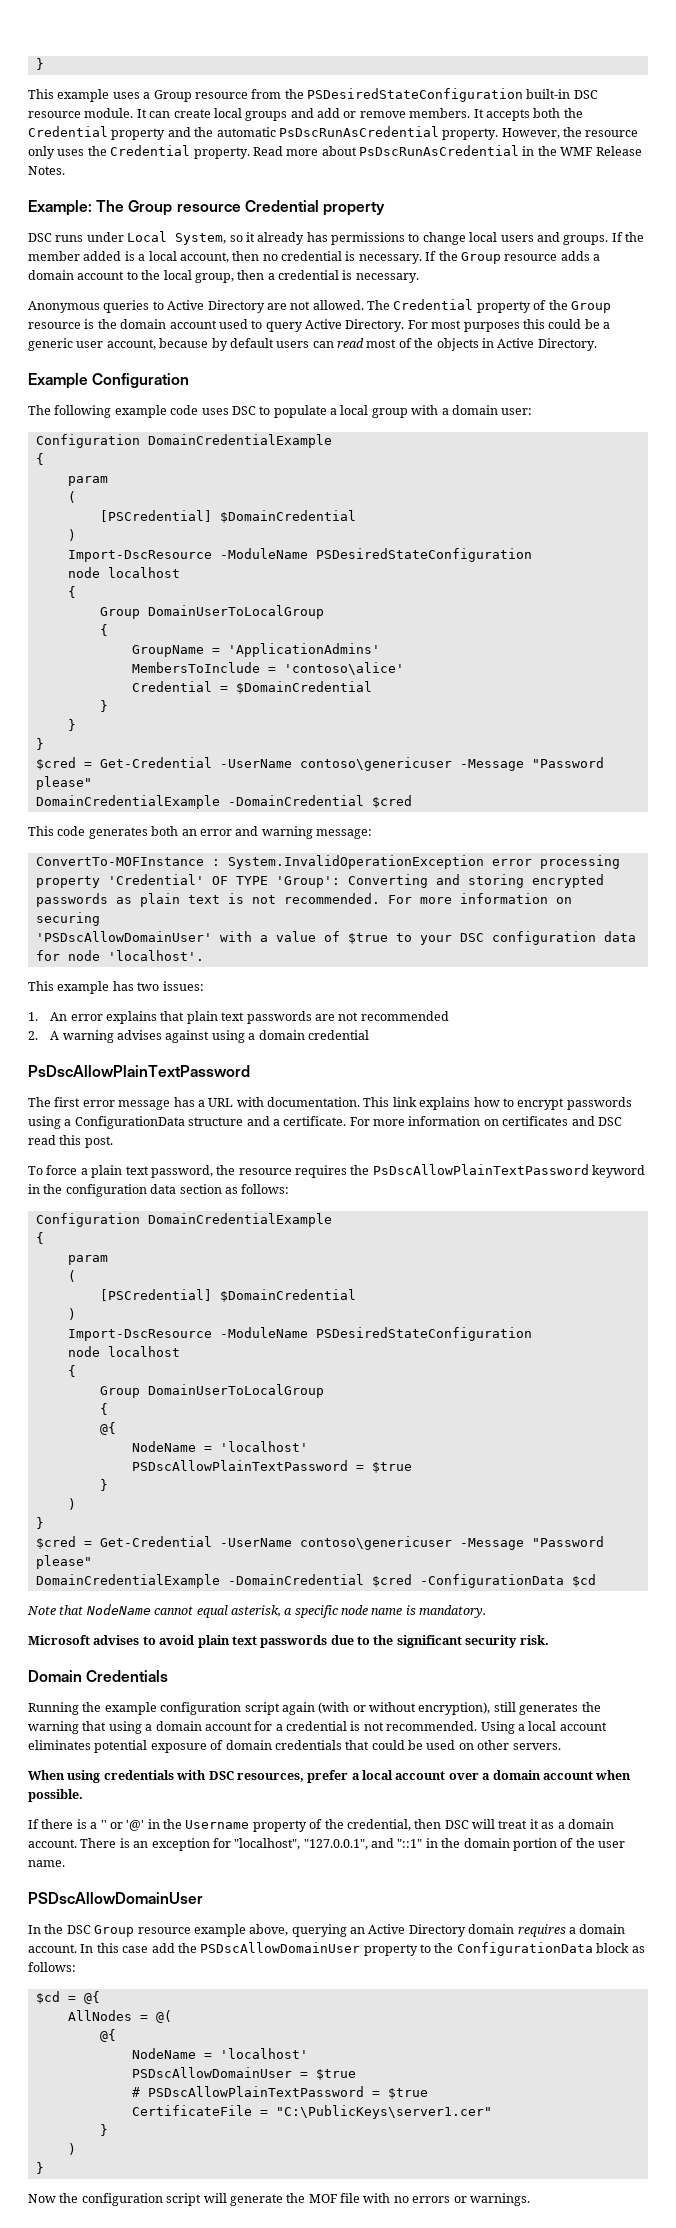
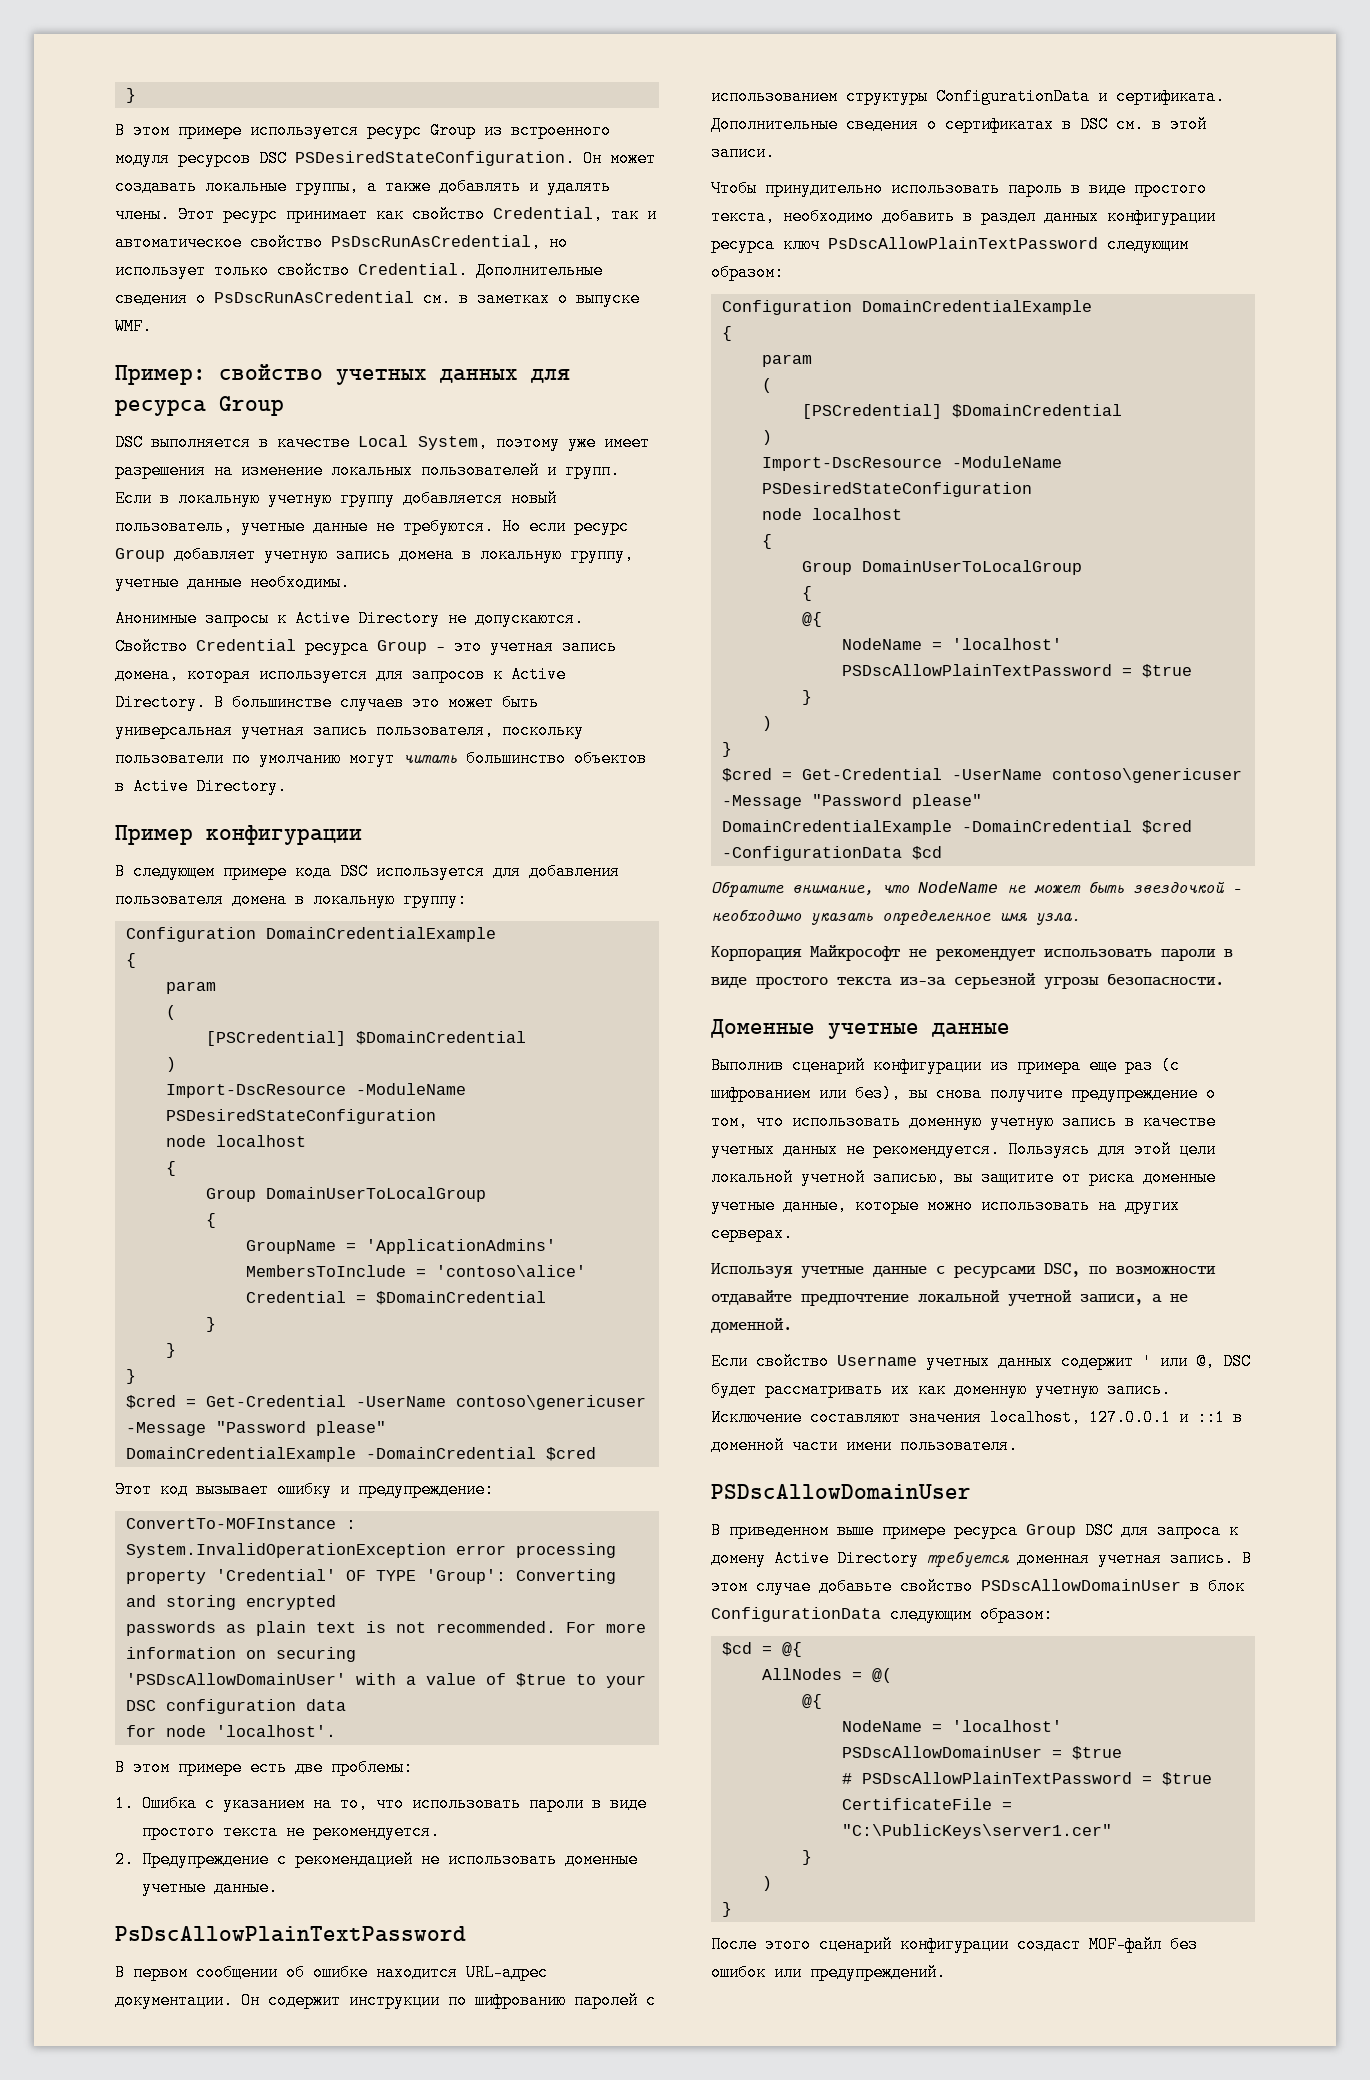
[35,58,44,70] [28,88,598,102] [28,108,583,121] [28,126,639,140] [28,145,642,159] [28,166,65,175] [28,200,385,216] [28,231,644,245] [28,251,600,264] [28,270,419,283] [28,299,611,313] [28,319,610,332] [28,338,597,351] [28,373,190,389] [28,405,533,418] } // This example uses a Group resource from the PSDesiredStateConfiguration built-in DSC resource module. It can create local groups and add or remove members. It accepts both the Credential property and the automatic PsDscRunAsCredential property. However, the resource only uses the Credential property. Read more about PsDscRunAsCredential in the WMF Release Notes. // Example: The Group resource Credential property // DSC runs under Local System, so it already has permissions to change local users and groups. If the member added is a local account, then no credential is necessary. If the Group resource adds a domain account to the local group, then a credential is necessary. // Anonymous queries to Active Directory are not allowed. The Credential property of the Group resource is the domain account used to query Active Directory. For most purposes this could be a generic user account, because by default users can read most of the objects in Active Directory. // Example Configuration // The following example code uses DSC to populate a local group with a domain user: -> [125,88,136,103] [115,122,610,139] [115,150,655,167] [115,178,610,195] [115,206,656,223] [115,234,567,251] [115,262,602,279] [115,290,639,307] [115,318,152,335] [115,364,570,385] [115,396,284,416] [115,434,649,451] [115,462,620,479] [115,491,556,507] [115,518,628,535] [115,546,634,563] [115,574,350,591] [115,610,584,627] [115,639,616,655] [115,666,566,683] [115,694,538,711] [115,722,583,739] [115,751,646,767] [115,778,287,795] [115,825,362,845] [115,863,619,880] [115,891,467,908] } // В этом примере используется ресурс Group из встроенного модуля ресурсов DSC PSDesiredStateConfiguration. Он может создавать локальные группы, а также добавлять и удалять члены. Этот ресурс принимает как свойство Credential, так и автоматическое свойство PsDscRunAsCredential, но использует только свойство Credential. Дополнительные сведения о PsDscRunAsCredential см. в заметках о выпуске WMF. // Пример: свойство учетных данных для ресурса Group // DSC выполняется в качестве Local System, поэтому уже имеет разрешения на изменение локальных пользователей и групп. Если в локальную учетную группу добавляется новый пользователь, учетные данные не требуются. Но если ресурс Group добавляет учетную запись домена в локальную группу, учетные данные необходимы. // Анонимные запросы к Active Directory не допускаются. Свойство Credential ресурса Group — это учетная запись домена, которая используется для запросов к Active Directory. В большинстве случаев это может быть универсальная учетная запись пользователя, поскольку пользователи по умолчанию могут читать большинство объектов в Active Directory. // Пример конфигурации // В следующем примере кода DSC используется для добавления пользователя домена в локальную группу:
[28,826,372,839] This code generates both an error and warning message: -> [115,1481,494,1498] Этот код вызывает ошибку и предупреждение:
[28,981,204,994] [28,1011,449,1024] [28,1030,369,1043] [28,1065,250,1077] [28,1097,632,1110] [28,1116,622,1129] [28,1135,113,1148] [28,1164,646,1178] [28,1184,290,1197] This example has two issues: // 1. An error explains that plain text passwords are not recommended // 2. A warning advises against using a domain credential // PsDscAllowPlainTextPassword // The first error message has a URL with documentation. This link explains how to encrypt passwords using a ConfigurationData structure and a certificate. For more information on certificates and DSC read this post. // To force a plain text password, the resource requires the PsDscAllowPlainTextPassword keyword in the configuration data section as follows: -> [115,1759,413,1776] [115,1795,646,1812] [142,1823,440,1840] [115,1851,637,1868] [142,1879,278,1896] [115,1926,466,1942] [115,1964,547,1981] [115,1992,655,2009] [711,88,1225,105] [711,116,1206,133] [711,144,775,161] [711,181,1206,197] [711,208,1215,225] [711,237,1188,253] [711,264,784,281] В этом примере есть две проблемы: // 1. Ошибка с указанием на то, что использовать пароли в виде простого текста не рекомендуется. // 2. Предупреждение с рекомендацией не использовать доменные учетные данные. // PsDscAllowPlainTextPassword // В первом сообщении об ошибке находится URL-адрес документации. Он содержит инструкции по шифрованию паролей с использованием структуры ConfigurationData и сертификата. Дополнительные сведения о сертификатах в DSC см. в этой записи. // Чтобы принудительно использовать пароль в виде простого текста, необходимо добавить в раздел данных конфигурации ресурса ключ PsDscAllowPlainTextPassword следующим образом:
[27,1604,487,1618] [28,1635,549,1648] [28,1670,169,1682] [28,1702,601,1715] [28,1721,607,1734] [28,1740,561,1753] [28,1770,632,1783] [28,1789,83,1802] [28,1819,614,1832] [28,1838,625,1851] [28,1860,65,1867] [28,1892,203,1904] [28,1924,626,1937] [28,1942,645,1956] [28,1962,76,1972] Note that NodeName cannot equal asterisk, a specific node name is mandatory. // Microsoft advises to avoid plain text passwords due to the significant security risk. // Domain Credentials // Running the example configuration script again (with or without encryption), still generates the warning that using a domain account for a credential is not recommended. Using a local account eliminates potential exposure of domain credentials that could be used on other servers. // When using credentials with DSC resources, prefer a local account over a domain account when possible. // If there is a '' or '@' in the Username property of the credential, then DSC will treat it as a domain account. There is an exception for "localhost", "127.0.0.1", and "::1" in the domain portion of the user name. // PSDscAllowDomainUser // In the DSC Group resource example above, querying an Active Directory domain requires a domain account. In this case add the PSDscAllowDomainUser property to the ConfigurationData block as follows: -> [711,881,1241,897] [711,910,1080,925] [711,945,1233,961] [711,973,1224,989] [711,1019,1010,1039] [711,1057,1179,1074] [711,1085,1215,1102] [711,1113,1215,1130] [711,1141,1215,1158] [711,1169,1215,1186] [711,1197,1179,1214] [711,1225,793,1242] [711,1263,1216,1278] [711,1290,1188,1306] [711,1318,792,1333] [711,1353,1251,1370] [711,1381,1171,1398] [711,1409,1242,1426] [711,1437,1018,1454] [711,1484,971,1500] [711,1522,1238,1539] [711,1550,1251,1567] [711,1579,1244,1595] [711,1606,1053,1623] Обратите внимание, что NodeName не может быть звездочкой — необходимо указать определенное имя узла. // Корпорация Майкрософт не рекомендует использовать пароли в виде простого текста из-за серьезной угрозы безопасности. // Доменные учетные данные // Выполнив сценарий конфигурации из примера еще раз (с шифрованием или без), вы снова получите предупреждение о том, что использовать доменную учетную запись в качестве учетных данных не рекомендуется. Пользуясь для этой цели локальной учетной записью, вы защитите от риска доменные учетные данные, которые можно использовать на других серверах. // Используя учетные данные с ресурсами DSC, по возможности отдавайте предпочтение локальной учетной записи, а не доменной. // Если свойство Username учетных данных содержит ' или @, DSC будет рассматривать их как доменную учетную запись. Исключение составляют значения localhost, 127.0.0.1 и ::1 в доменной части имени пользователя. // PSDscAllowDomainUser // В приведенном выше примере ресурса Group DSC для запроса к домену Active Directory требуется доменная учетная запись. В этом случае добавьте свойство PSDscAllowDomainUser в блок ConfigurationData следующим образом:
[28,2193,530,2206] Now the configuration script will generate the MOF file with no errors or warnings. -> [711,1936,1197,1953] [711,1964,946,1981] После этого сценарий конфигурации создаст MOF-файл без ошибок или предупреждений.

